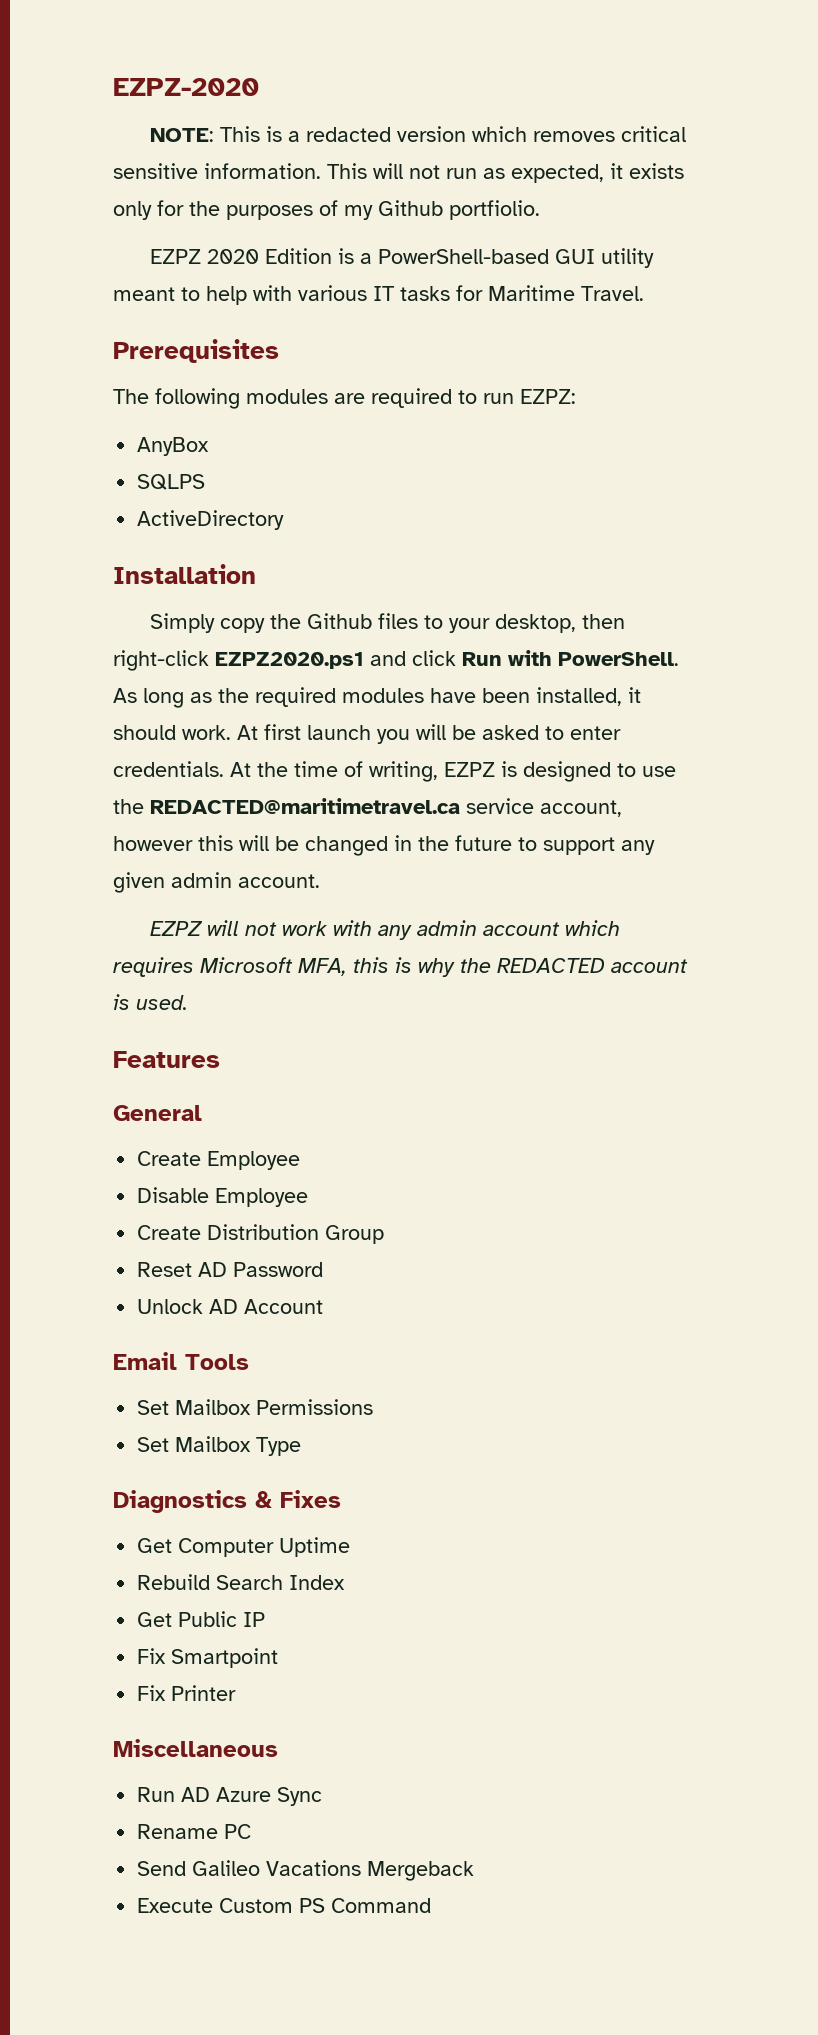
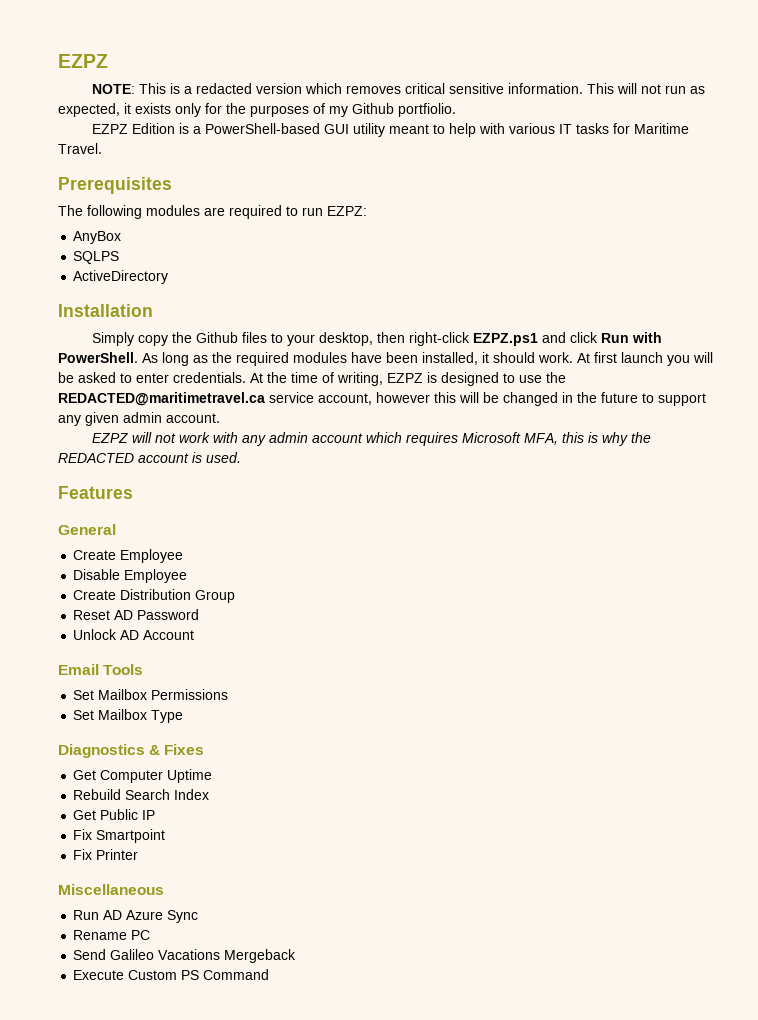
[113,78,259,96] EZPZ-2020 -> [58,54,108,68] EZPZ
[207,249,260,264] 2020 -> (128, 129) none
[215,652,364,669] EZPZ2020.ps1 -> [472,333,538,346] EZPZ.ps1

